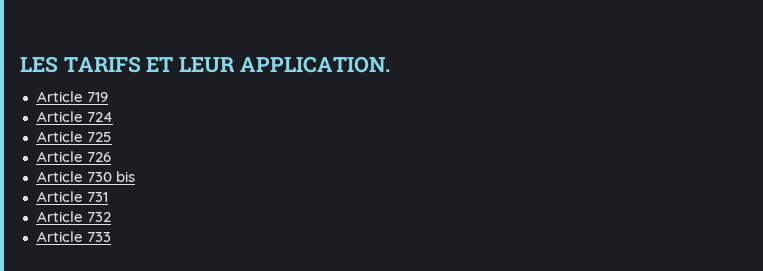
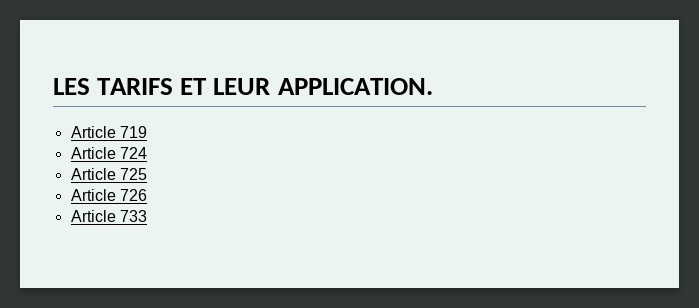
[36,171,135,182] [36,191,108,202] [36,211,111,222] // Article 730 bis // Article 731 // Article 732 -> (147, 195) none

